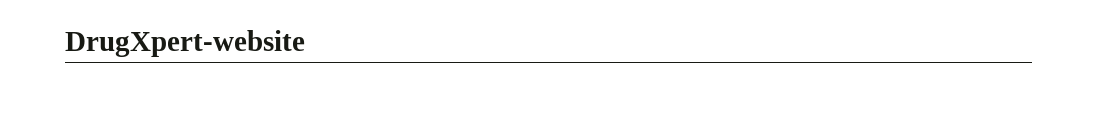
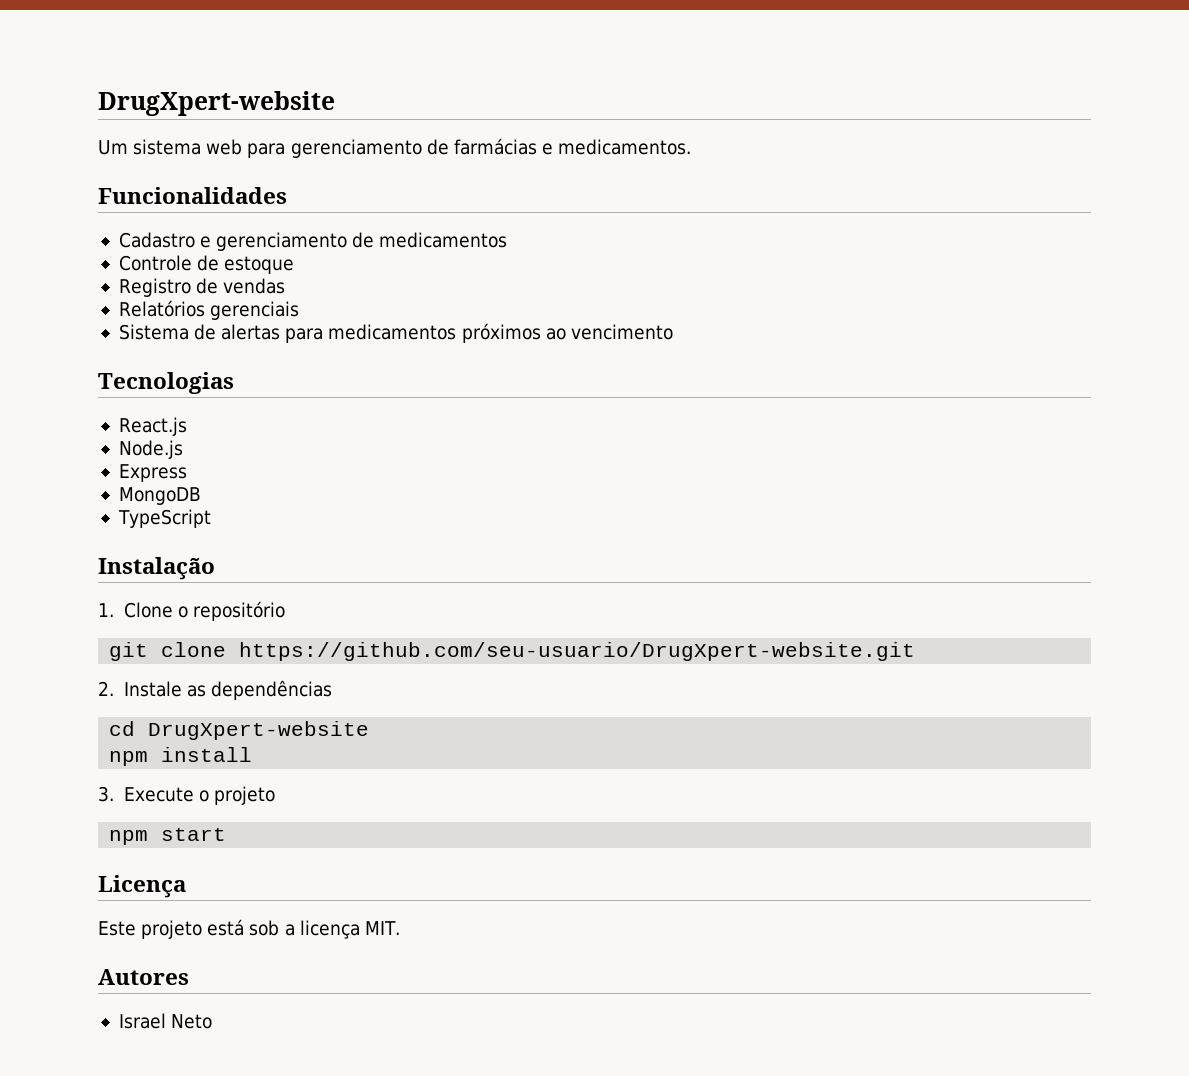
[65,30,305,57] DrugXpert-website -> [98,91,335,116] [98,138,692,158] [98,187,287,204] [118,232,508,251] [118,255,295,274] [118,278,286,297] [118,300,300,320] [118,323,673,343] [98,372,234,394] [118,417,187,436] [118,440,183,459] [118,464,187,482] [118,487,201,505] [117,509,211,528] [98,557,215,580] [98,601,285,621] [109,642,916,661] [98,680,332,700] [109,721,370,740] [109,747,253,766] [98,786,275,805] [109,828,227,845] [98,875,186,898] [98,919,400,939] [98,969,189,985] [118,1013,213,1029] DrugXpert-website // Um sistema web para gerenciamento de farmácias e medicamentos. // Funcionalidades // Cadastro e gerenciamento de medicamentos // Controle de estoque // Registro de vendas // Relatórios gerenciais // Sistema de alertas para medicamentos próximos ao vencimento // Tecnologias // React.js // Node.js // Express // MongoDB // TypeScript // Instalação // 1. Clone o repositório // git clone https://github.com/seu-usuario/DrugXpert-website.git // 2. Instale as dependências // cd DrugXpert-website // npm install // 3. Execute o projeto // npm start // Licença // Este projeto está sob a licença MIT. // Autores // Israel Neto

